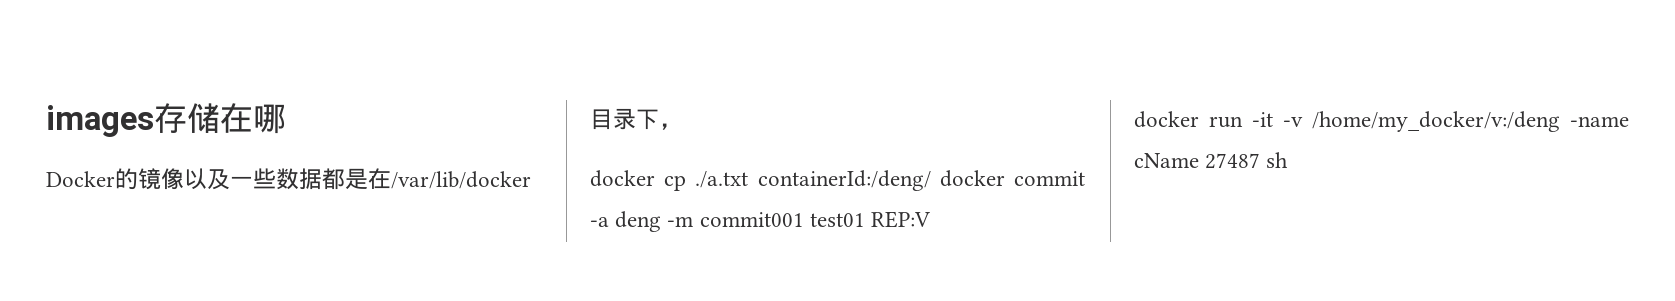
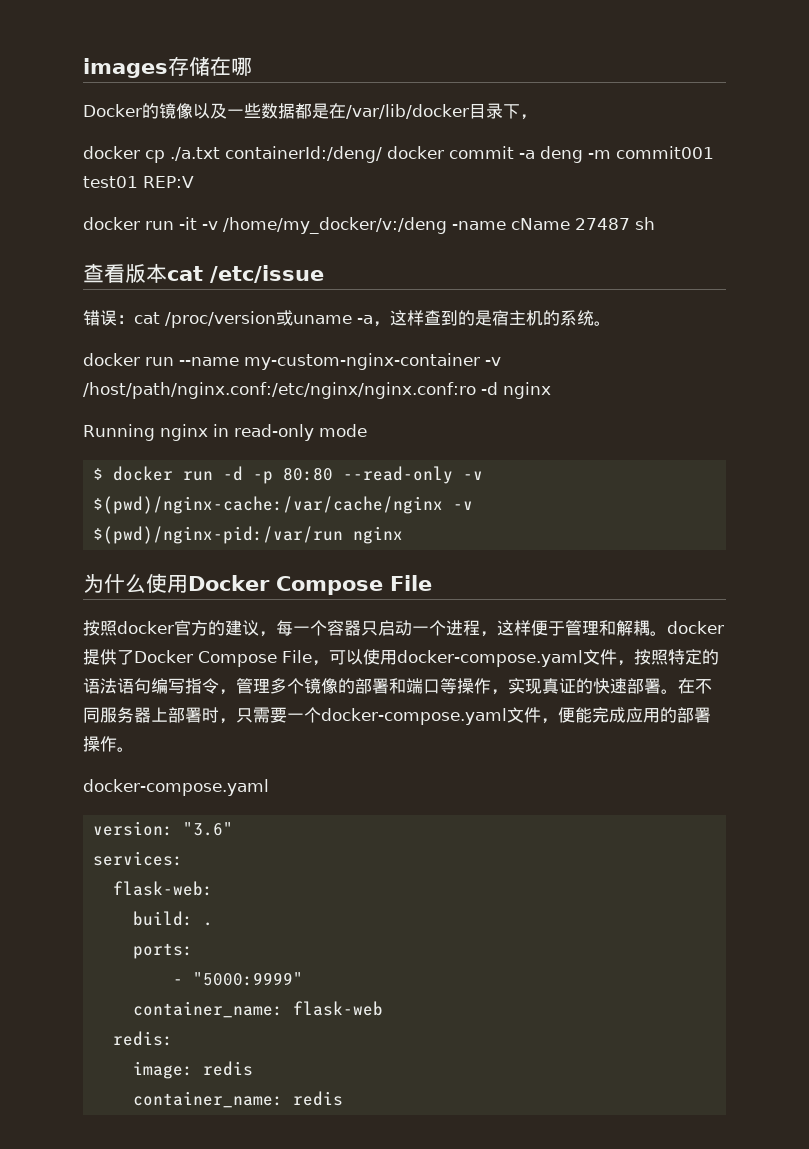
(1289, 160) none -> [83,263,324,283] [83,310,611,328] [83,353,501,370] [83,382,551,399] [83,424,367,441] [92,466,483,484] [92,496,473,514] [92,526,403,544] [83,573,432,595] [83,620,724,637] [83,649,719,667] [83,678,712,695] [83,707,711,725] [83,736,134,752] [83,779,269,796] [92,821,233,836] [92,851,183,866] [112,881,213,896] [132,911,213,926] [132,943,193,959] [172,972,303,986] [132,1001,383,1018] [112,1031,173,1046] [132,1061,253,1079] [132,1091,343,1108] // 查看版本cat /etc/issue // 错误：cat /proc/version或uname -a，这样查到的是宿主机的系统。 // docker run --name my-custom-nginx-container -v /host/path/nginx.conf:/etc/nginx/nginx.conf:ro -d nginx // Running nginx in read-only mode // $ docker run -d -p 80:80 --read-only -v $(pwd)/nginx-cache:/var/cache/nginx -v $(pwd)/nginx-pid:/var/run nginx // 为什么使用Docker Compose File // 按照docker官方的建议，每一个容器只启动一个进程，这样便于管理和解耦。docker提供了Docker Compose File，可以使用docker-compose.yaml文件，按照特定的语法语句编写指令，管理多个镜像的部署和端口等操作，实现真证的快速部署。在不同服务器上部署时，只需要一个docker-compose.yaml文件，便能完成应用的部署操作。 // docker-compose.yaml // version: "3.6" // services: // flask-web: // build: . // ports: // - "5000:9999" // container_name: flask-web // redis: // image: redis // container_name: redis

